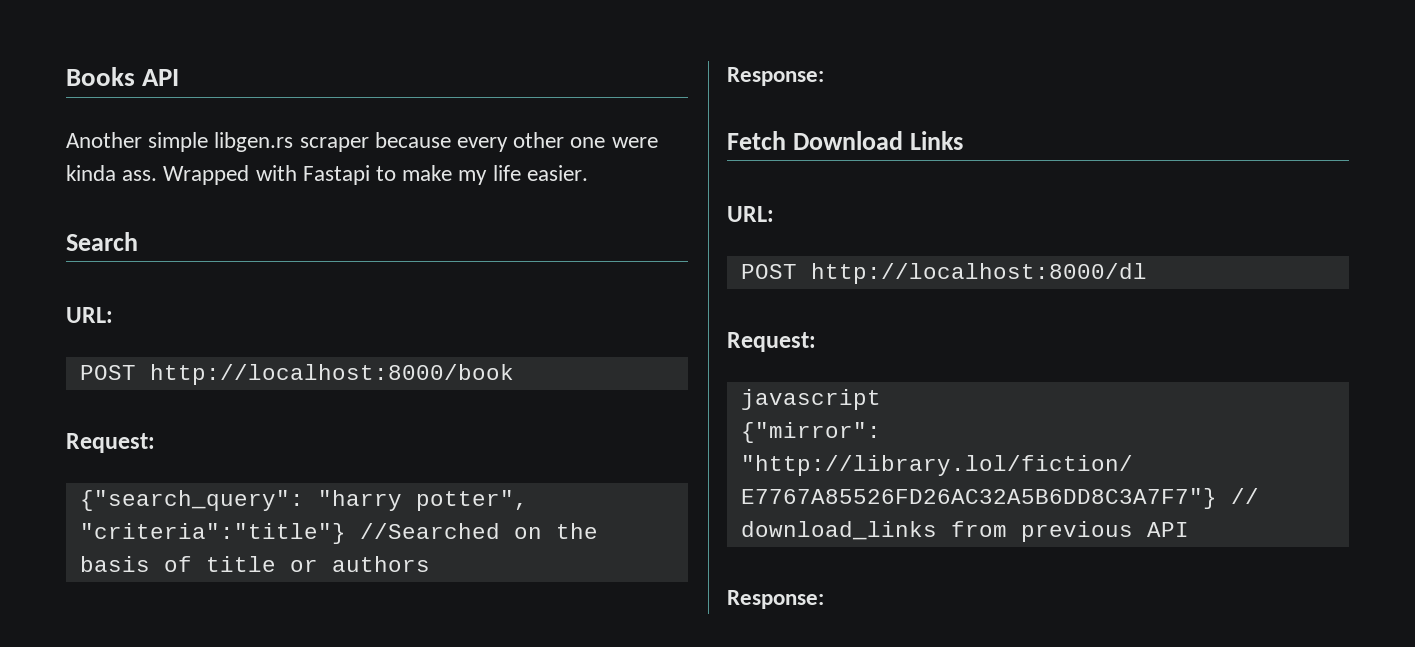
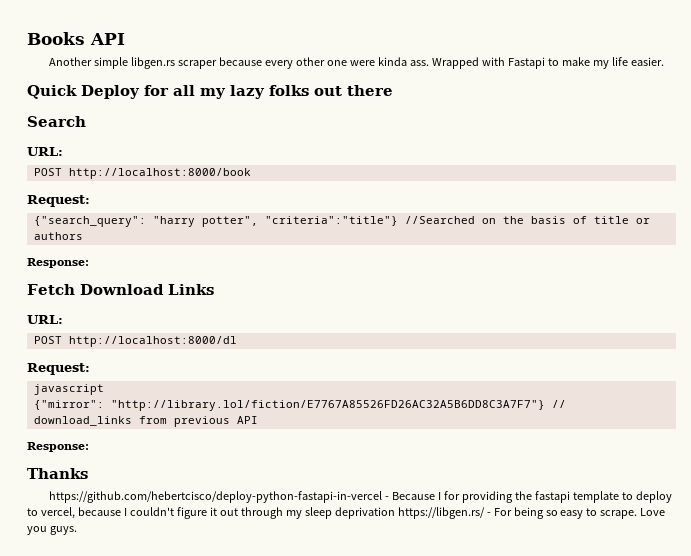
(588, 173) none -> [27,85,393,99] // Quick Deploy for all my lazy folks out there
(824, 599) none -> [27,468,88,479] [49,491,673,503] [27,507,666,519] [27,526,77,535] // Thanks // https://github.com/hebertcisco/deploy-python-fastapi-in-vercel - Because I for providing the fastapi template to deploy to vercel, because I couldn't figure it out through my sleep deprivation https://libgen.rs/ - For being so easy to scrape. Love you guys.

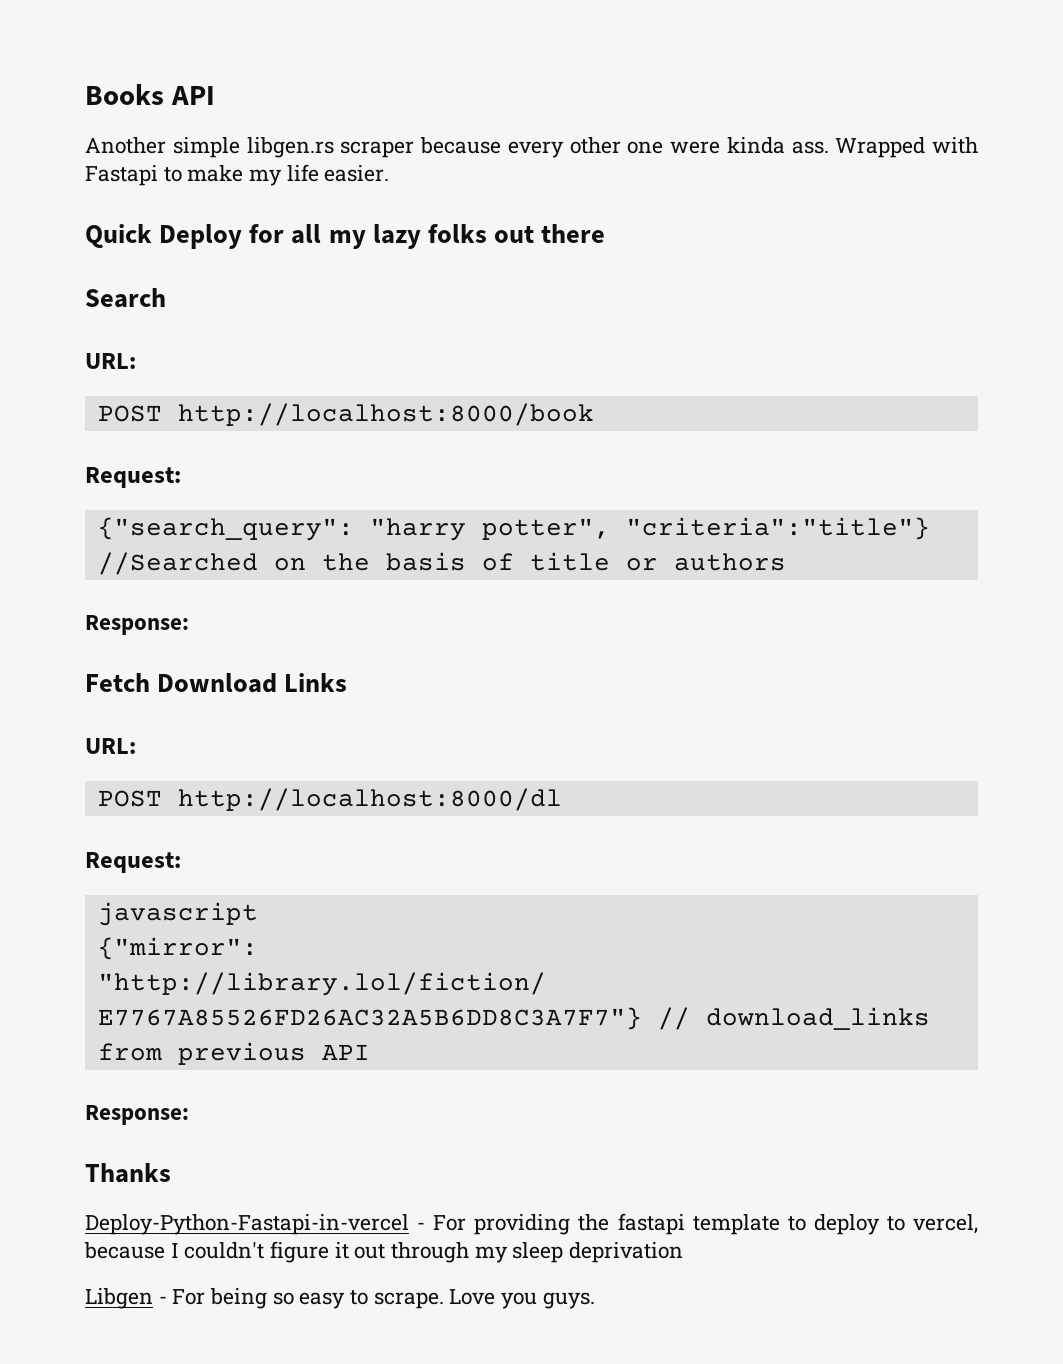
[49,491,461,503] https://github.com/hebertcisco/deploy-python-fastapi-in-vercel - Because I for -> [85,1214,467,1235] Deploy-Python-Fastapi-in-vercel - For
[397,507,485,519] https://libgen.rs/ -> [85,1288,153,1309] // Libgen

